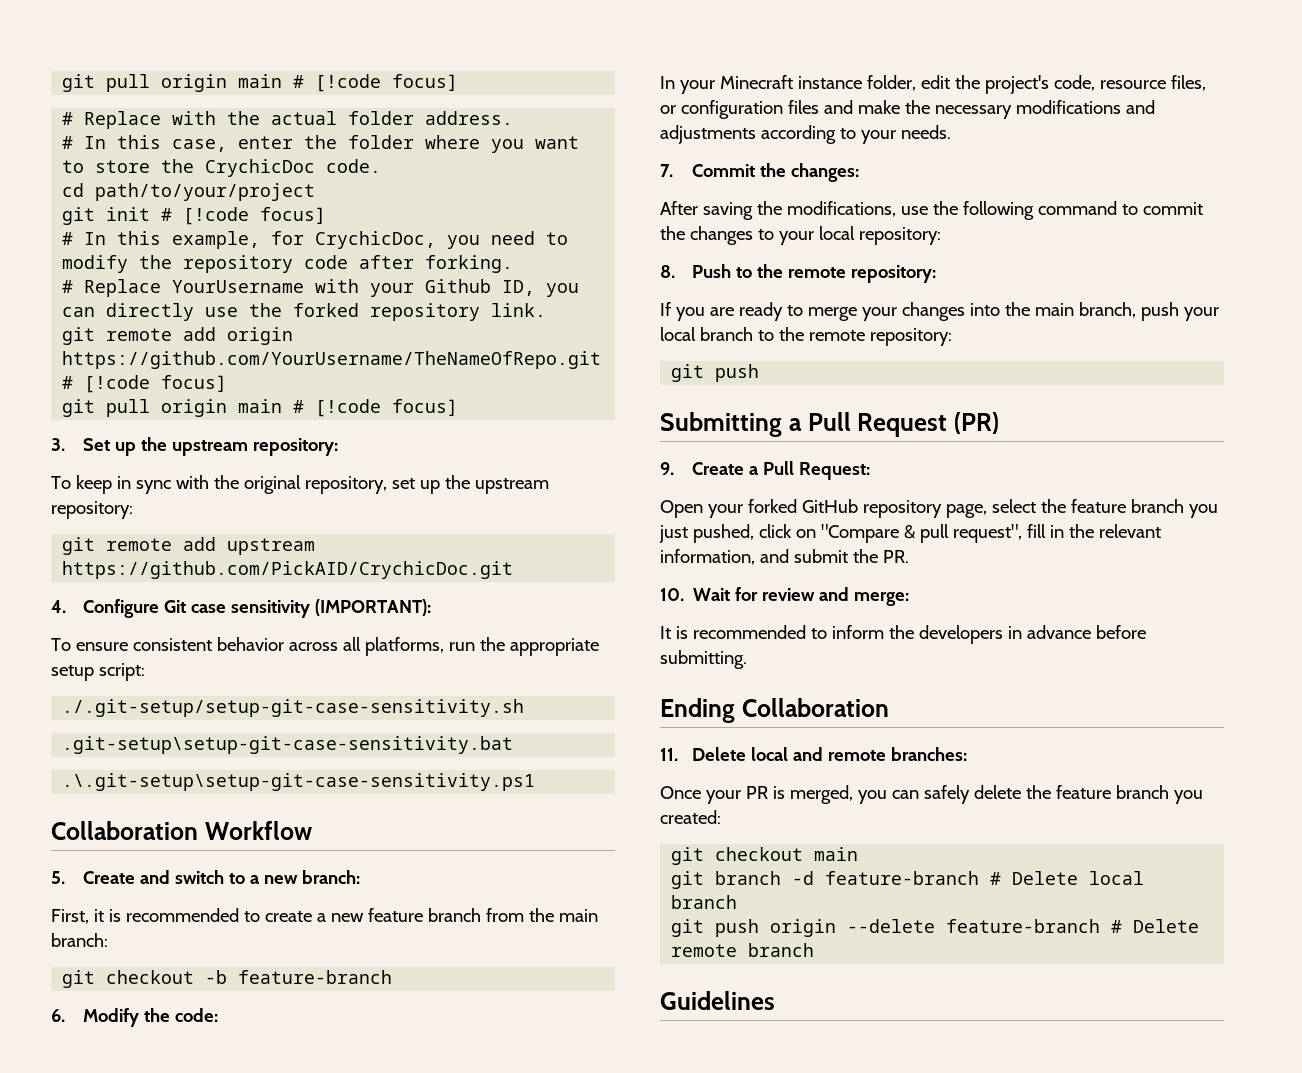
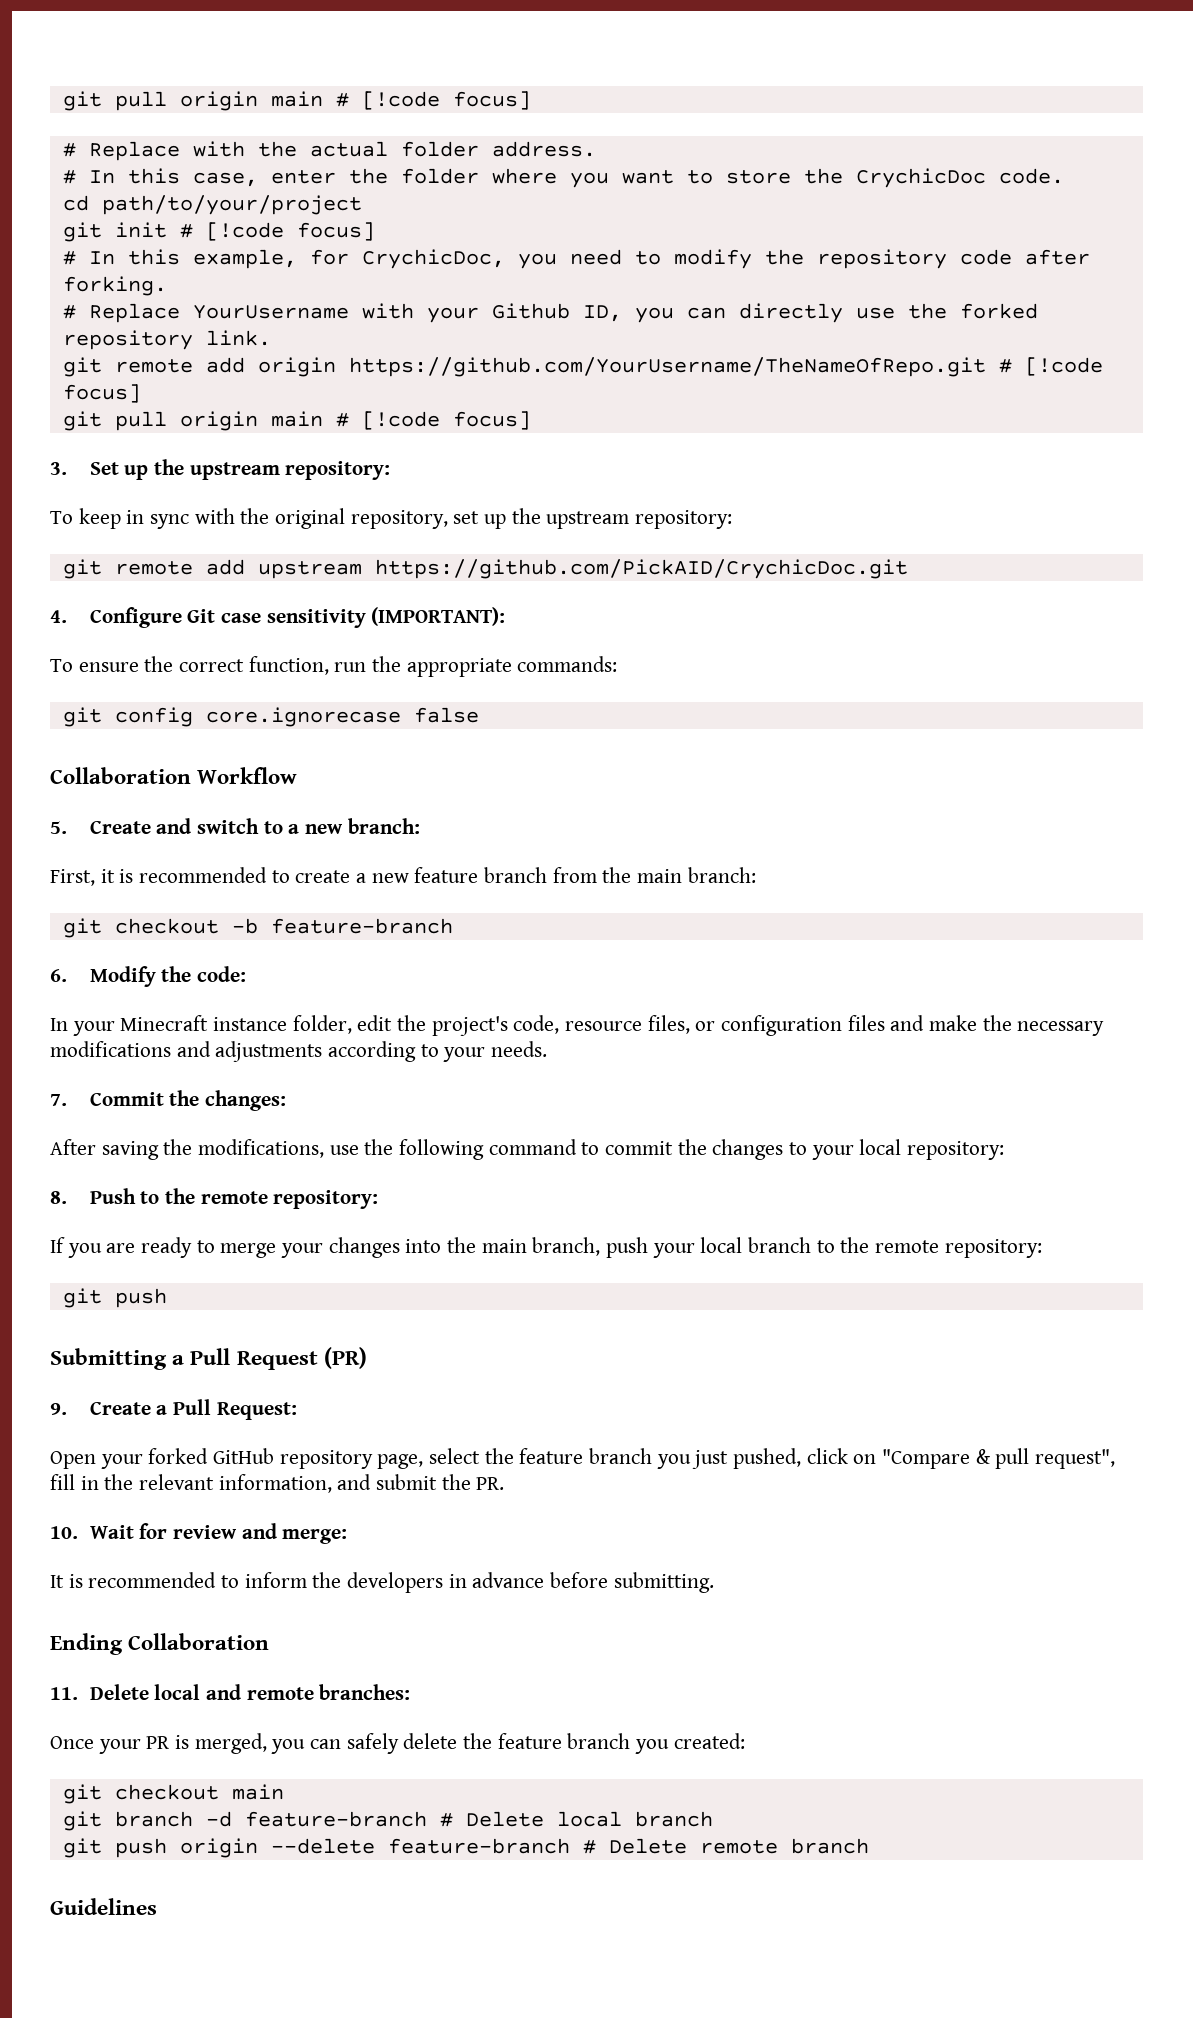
[132,637,599,656] [51,663,145,681] [62,699,525,717] [62,736,514,754] [62,773,536,791] consistent behavior across all platforms, run the appropriate setup script: // ./.git-setup/setup-git-case-sensitivity.sh // .git-setup\setup-git-case-sensitivity.bat // .\.git-setup\setup-git-case-sensitivity.ps1 -> [144,656,618,677] [62,707,479,727] the correct function, run the appropriate commands: // git config core.ignorecase false

